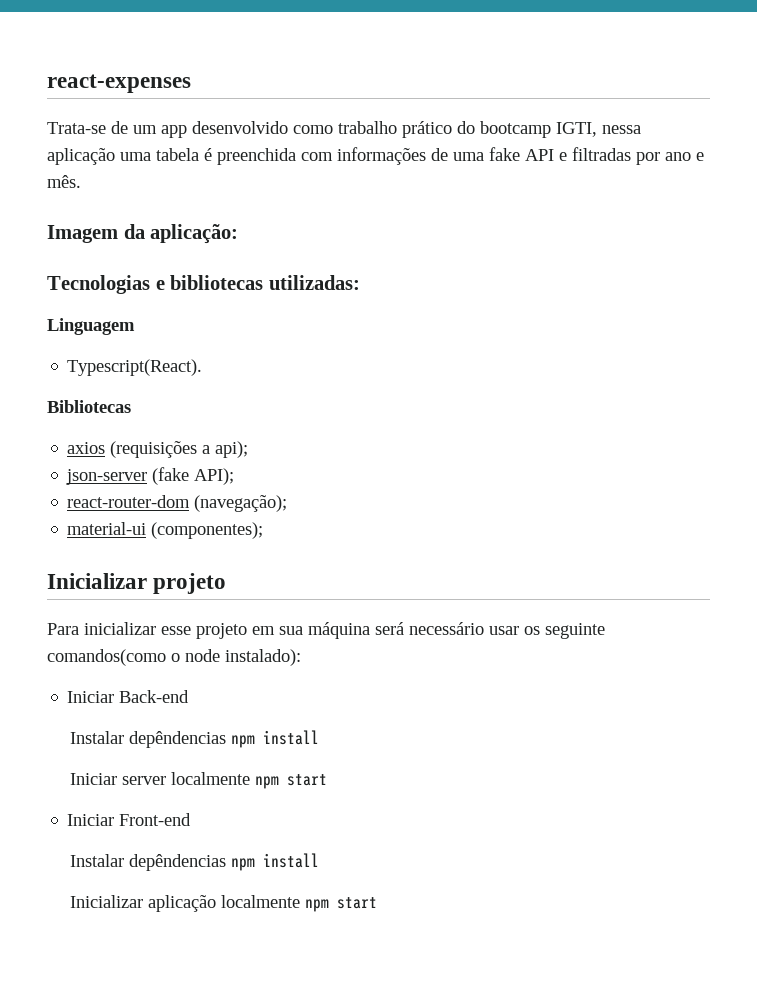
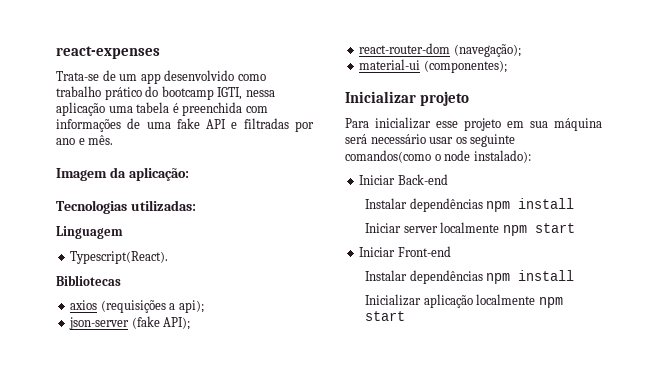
[155,275,264,290] e bibliotecas -> (127, 207) none
[129,731,227,748] depêndencias -> [409,198,483,212] dependências
[129,854,227,871] depêndencias -> [409,270,483,284] dependências

